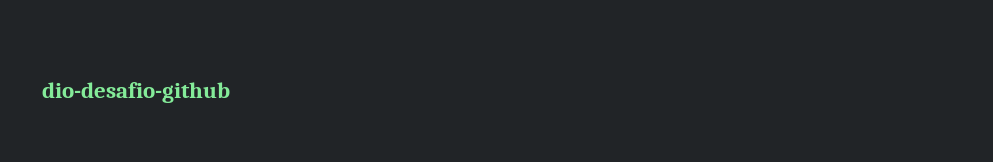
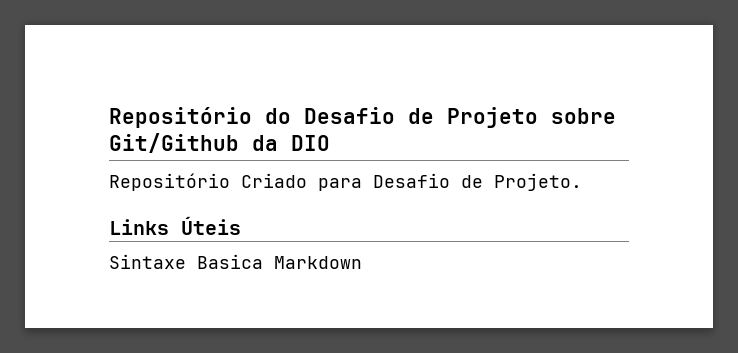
[42,82,230,103] dio-desafio-github -> [109,107,616,128] [109,133,330,153] [109,173,582,191] [109,216,241,235] [109,254,362,269] Repositório do Desafio de Projeto sobre Git/Github da DIO // Repositório Criado para Desafio de Projeto. // Links Úteis // Sintaxe Basica Markdown

